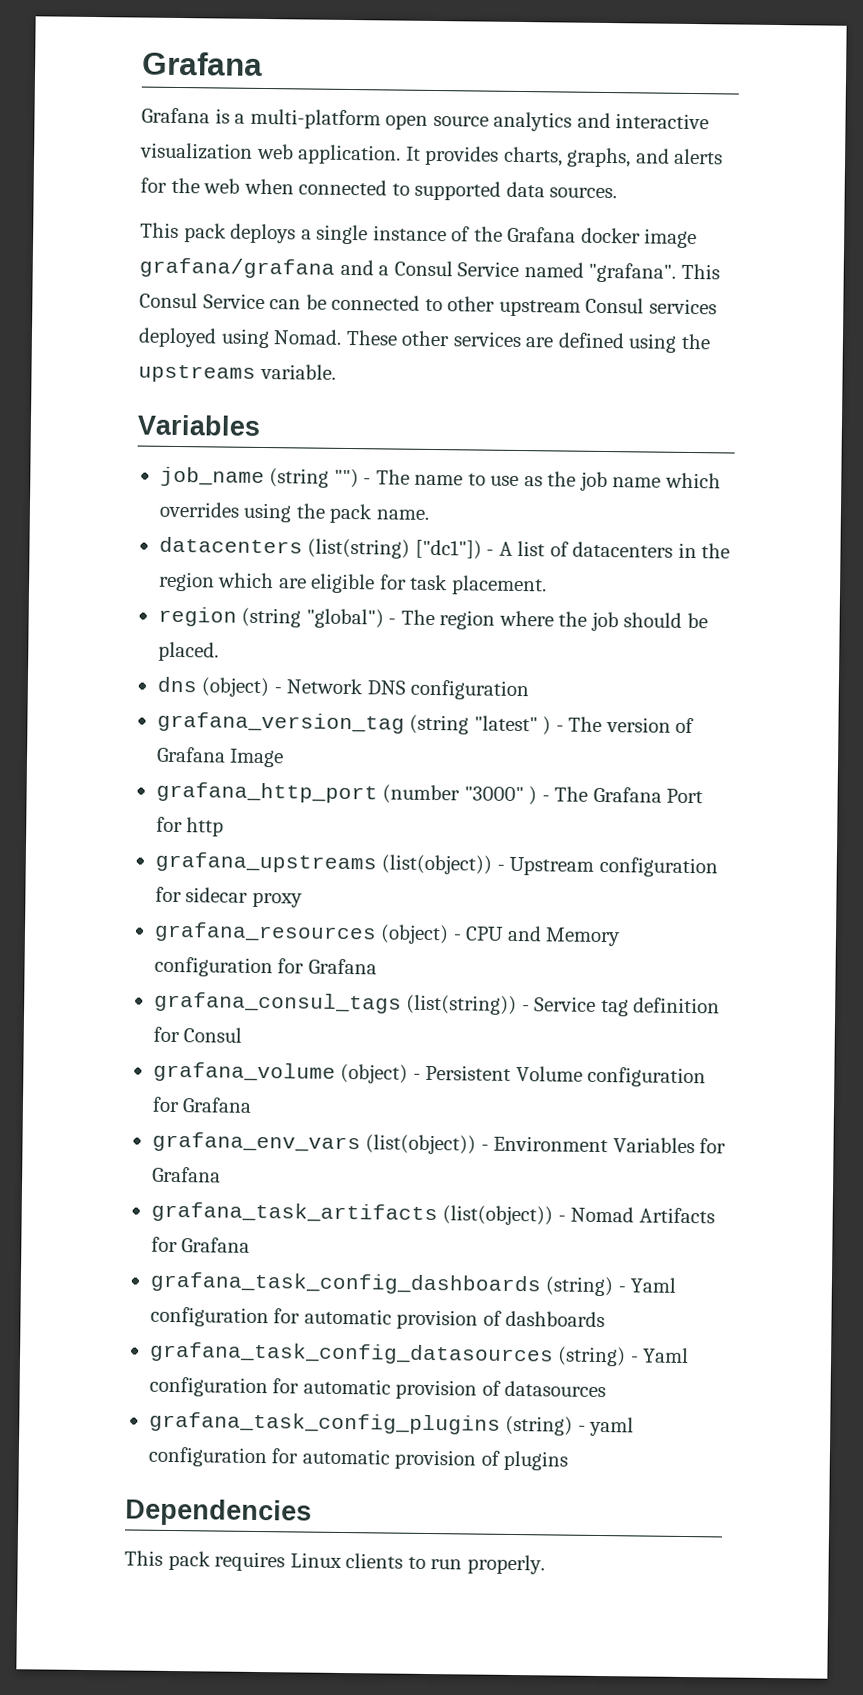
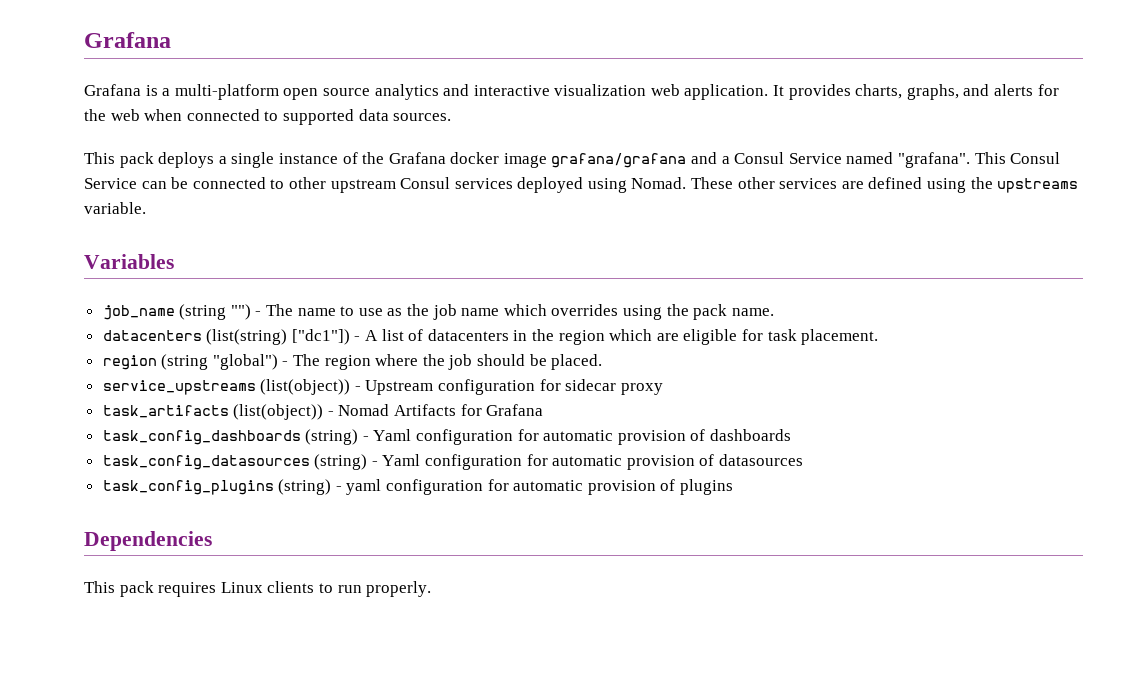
[156,676,530,701] [156,711,695,736] [155,746,285,768] [155,781,704,806] [155,816,225,837] [154,851,377,874] dns (object) - Network DNS configuration // grafana_version_tag (string "latest" ) - The version of Grafana Image // grafana_http_port (number "3000" ) - The Grafana Port for http // grafana_upstreams -> [102,380,256,395] service_upstreams
[153,921,622,947] [153,956,377,978] [153,991,721,1017] [152,1026,243,1043] [152,1061,707,1088] [151,1096,253,1113] [151,1131,727,1155] [151,1166,221,1183] [150,1201,438,1225] grafana_resources (object) - CPU and Memory configuration for Grafana // grafana_consul_tags (list(string)) - Service tag definition for Consul // grafana_volume (object) - Persistent Volume configuration for Grafana // grafana_env_vars (list(object)) - Environment Variables for Grafana // grafana_task_artifacts -> [102,405,229,418] task_artifacts
[149,1271,541,1296] grafana_task_config_dashboards -> [102,430,301,445] task_config_dashboards
[148,1341,554,1366] grafana_task_config_datasources -> [102,455,310,470] task_config_datasources
[148,1411,501,1435] grafana_task_config_plugins -> [102,480,274,495] task_config_plugins

